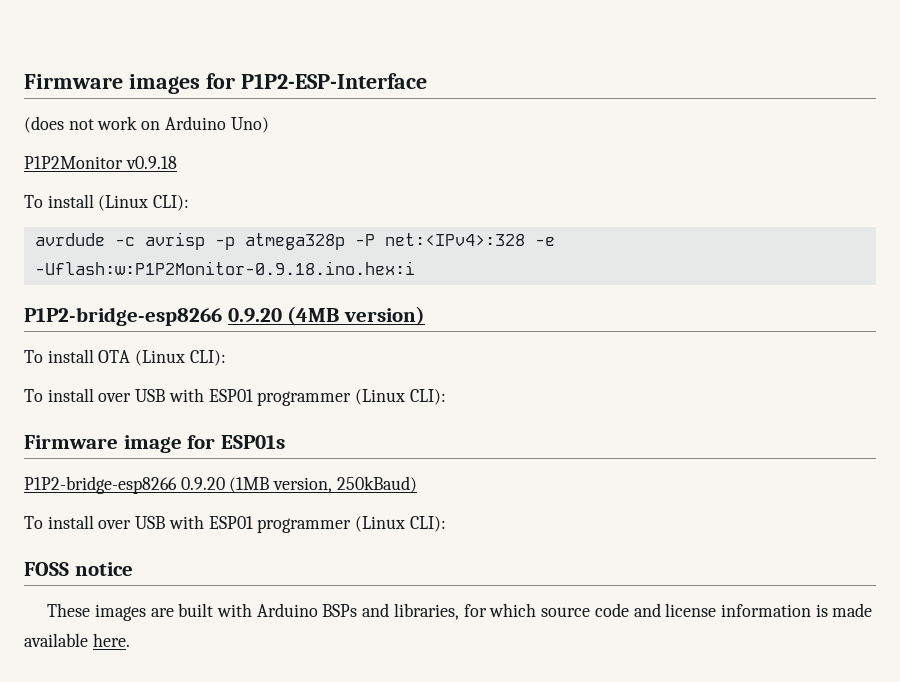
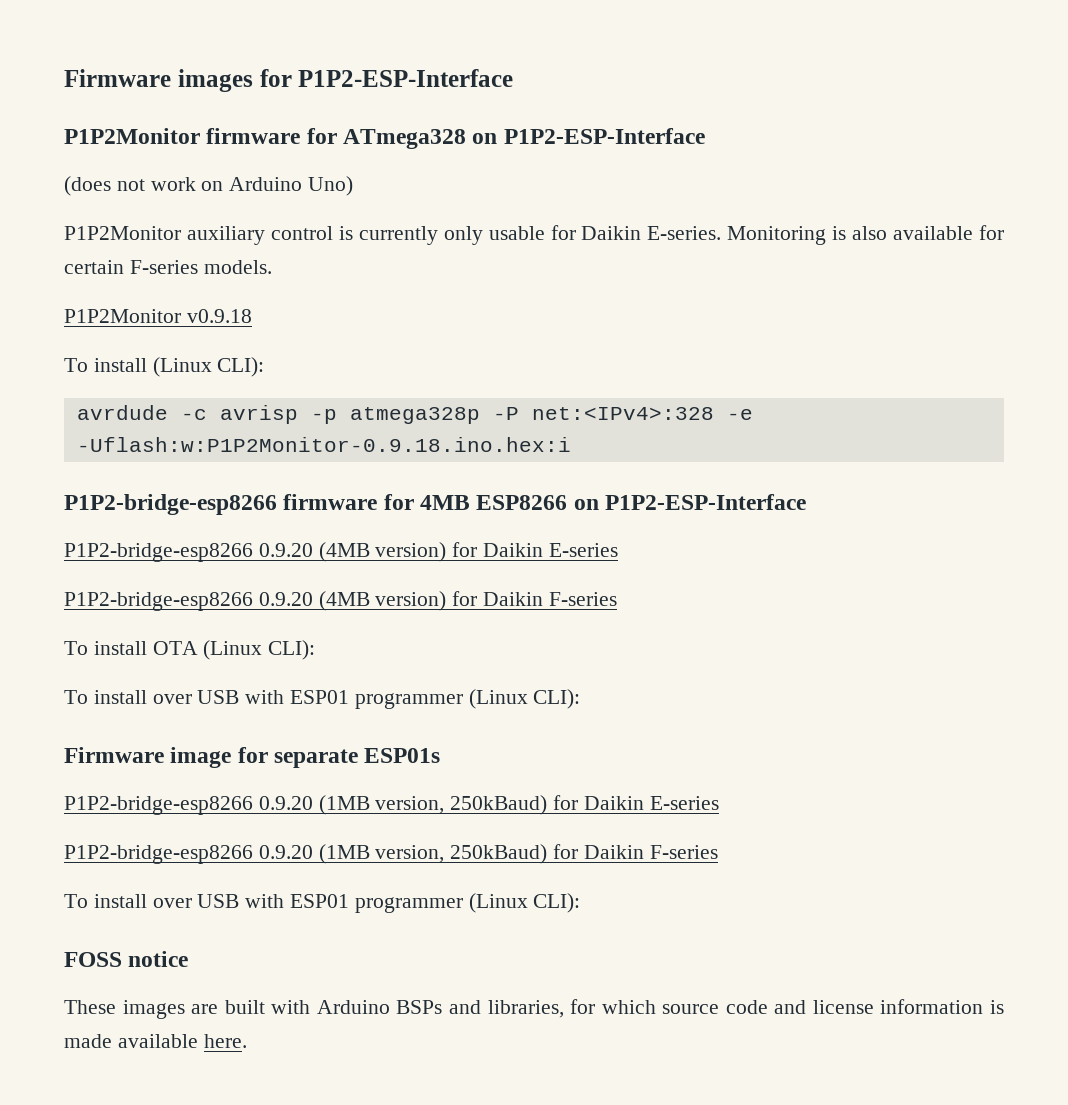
(427, 81) none -> [64,128,705,149] // P1P2Monitor firmware for ATmega328 on P1P2-ESP-Interface
(269, 125) none -> [64,225,1005,245] [64,260,272,274] // P1P2Monitor auxiliary control is currently only usable for Daikin E-series. Monitoring is also available for certain F-series models.
[227,306,425,326] 0.9.20 (4MB version) -> [283,494,807,510] [64,542,618,562] [64,591,617,611] firmware for 4MB ESP8266 on P1P2-ESP-Interface // P1P2-bridge-esp8266 0.9.20 (4MB version) for Daikin E-series // P1P2-bridge-esp8266 0.9.20 (4MB version) for Daikin F-series
(216, 442) none -> [274,749,359,768] separate
(417, 484) none -> [553,795,719,810] [64,844,718,864] for Daikin E-series // P1P2-bridge-esp8266 0.9.20 (1MB version, 250kBaud) for Daikin F-series

